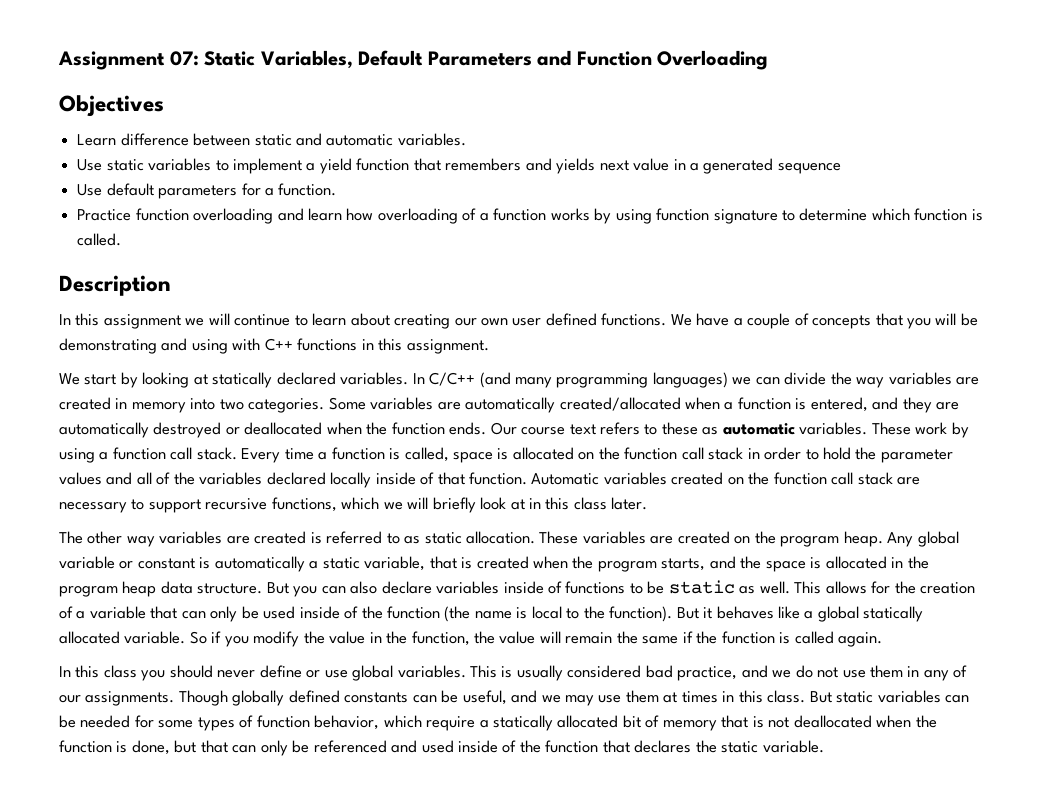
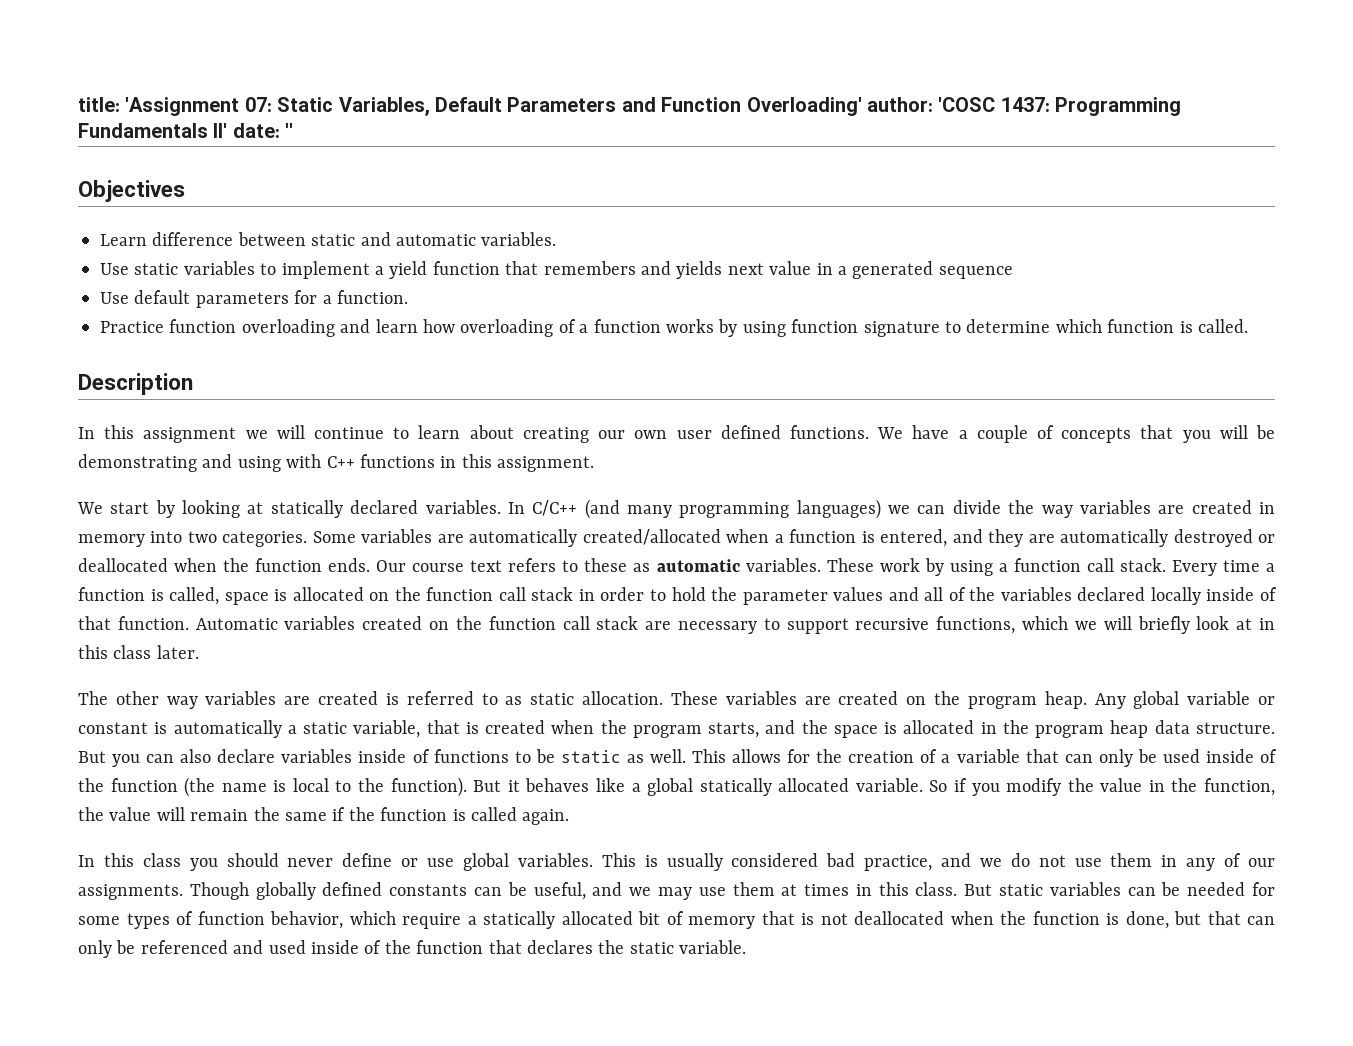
[58,51,165,70] Assignment -> [78,97,240,116] title: 'Assignment
[657,50,769,70] Overloading -> [746,97,1182,116] [78,123,294,138] Overloading' author: 'COSC 1437: Programming Fundamentals II' date: ''

